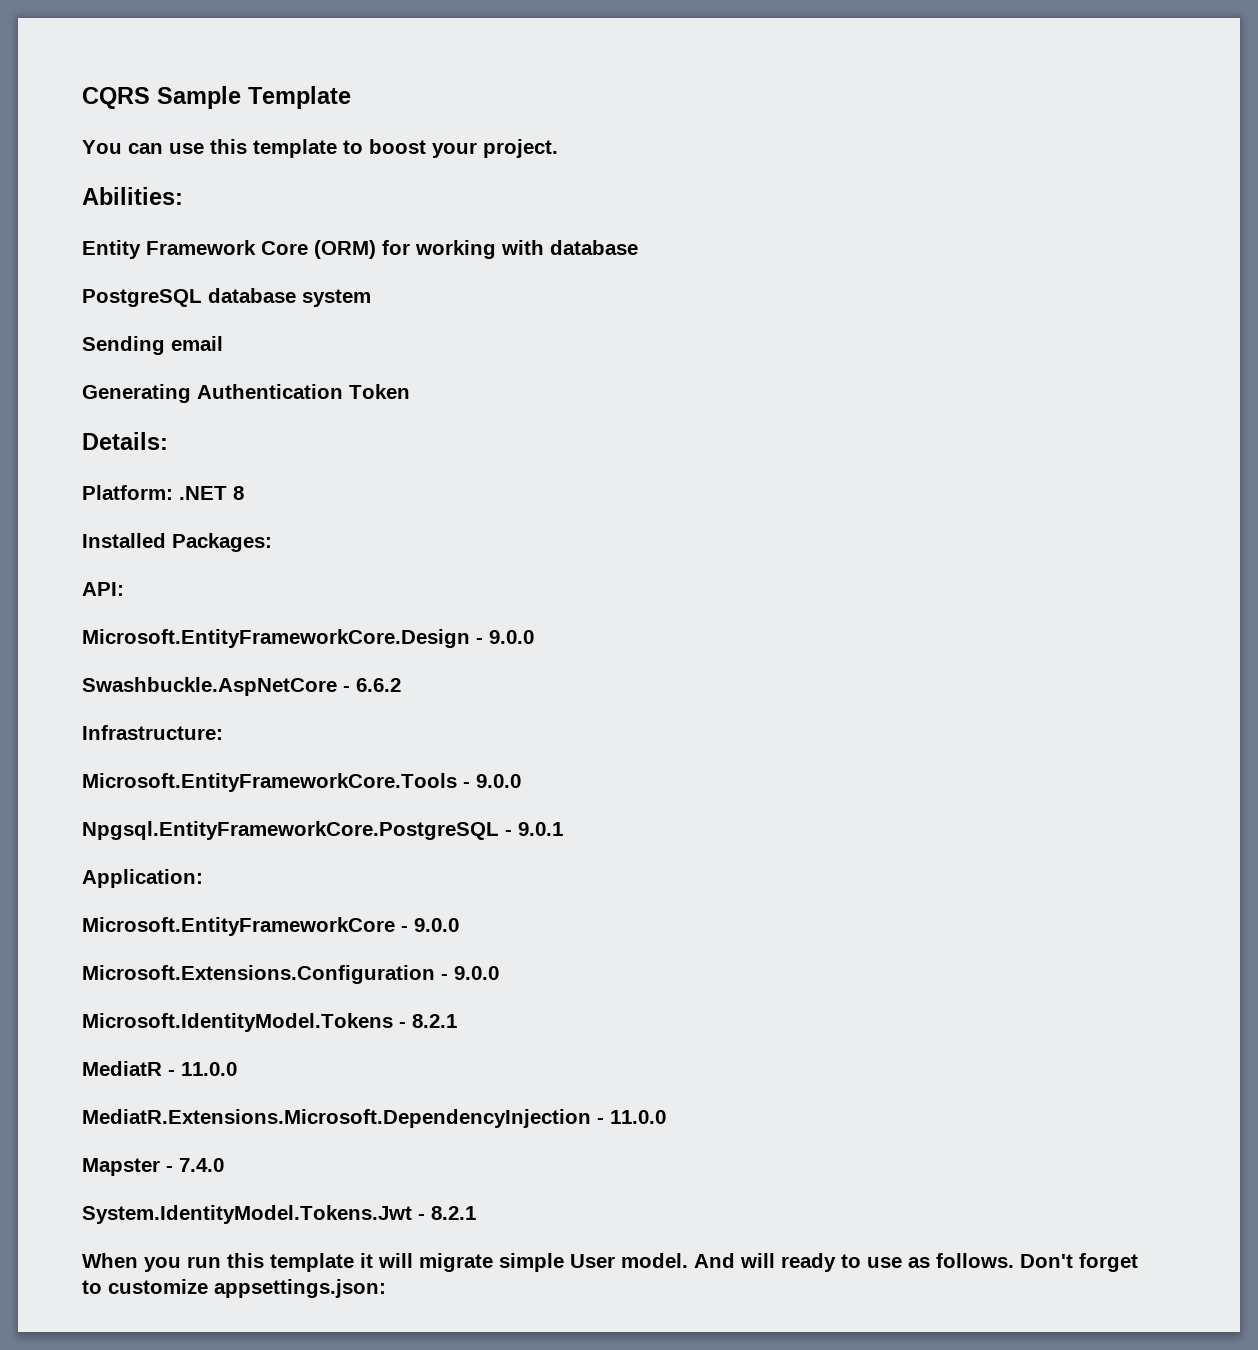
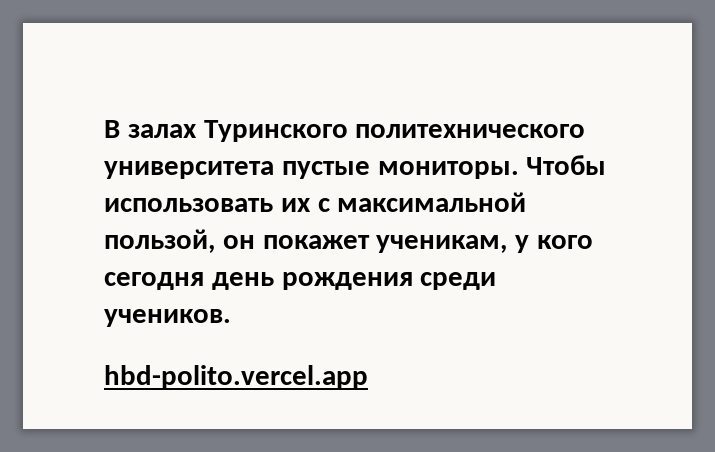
[82,86,351,109] [82,139,558,158] [82,187,183,205] [82,240,638,259] [82,288,371,307] [82,336,223,355] [82,384,410,403] [82,432,168,450] [82,485,244,500] [82,533,272,552] [82,582,124,596] [82,629,534,648] [82,677,401,696] [82,725,223,740] [82,773,521,792] [82,821,563,840] [82,869,203,888] [82,917,459,936] [82,965,499,984] [82,1013,457,1032] [82,1061,237,1076] [82,1109,666,1128] [82,1158,224,1176] [82,1205,476,1224] [82,1253,1138,1272] [82,1279,386,1298] CQRS Sample Template // You can use this template to boost your project. // Abilities: // Entity Framework Core (ORM) for working with database // PostgreSQL database system // Sending email // Generating Authentication Token // Details: // Platform: .NET 8 // Installed Packages: // API: // Microsoft.EntityFrameworkCore.Design - 9.0.0 // Swashbuckle.AspNetCore - 6.6.2 // Infrastructure: // Microsoft.EntityFrameworkCore.Tools - 9.0.0 // Npgsql.EntityFrameworkCore.PostgreSQL - 9.0.1 // Application: // Microsoft.EntityFrameworkCore - 9.0.0 // Microsoft.Extensions.Configuration - 9.0.0 // Microsoft.IdentityModel.Tokens - 8.2.1 // MediatR - 11.0.0 // MediatR.Extensions.Microsoft.DependencyInjection - 11.0.0 // Mapster - 7.4.0 // System.IdentityModel.Tokens.Jwt - 8.2.1 // When you run this template it will migrate simple User model. And will ready to use as follows. Don't forget to customize appsettings.json: -> [104,120,586,142] [104,155,607,179] [104,192,527,212] [104,229,594,253] [104,272,497,290] [104,309,231,327] [104,365,368,389] В залах Туринского политехнического университета пустые мониторы. Чтобы использовать их с максимальной пользой, он покажет ученикам, у кого сегодня день рождения среди учеников. // hbd-polito.vercel.app

